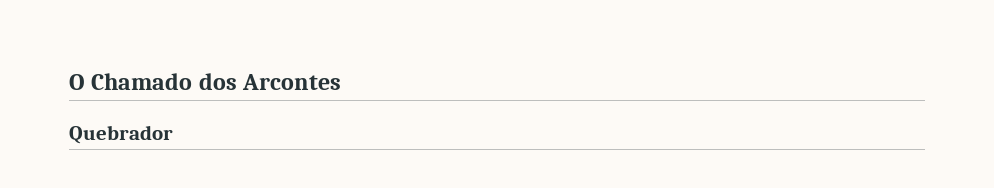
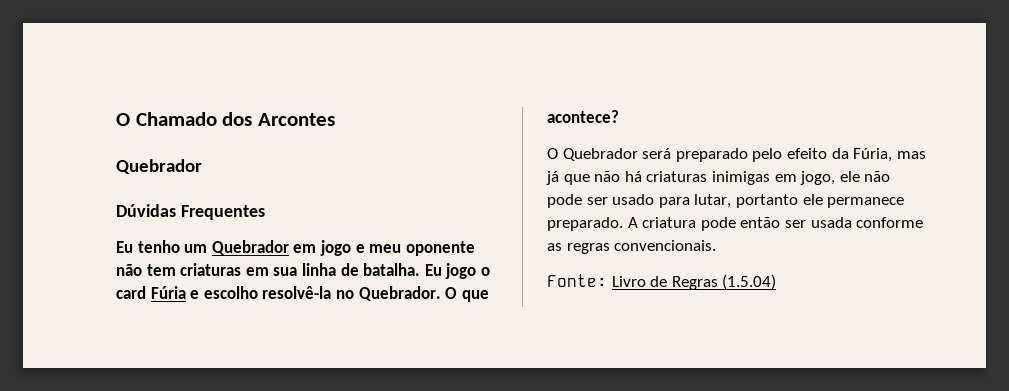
(173, 134) none -> [116,204,265,220] [116,240,475,256] [116,263,490,279] [116,286,489,302] [547,110,619,123] [547,148,926,162] [546,171,891,185] [547,194,905,208] [547,217,924,231] [547,240,717,254] [547,274,777,290] // Dúvidas Frequentes // Eu tenho um Quebrador em jogo e meu oponente não tem criaturas em sua linha de batalha. Eu jogo o card Fúria e escolho resolvê-la no Quebrador. O que acontece? // O Quebrador será preparado pelo efeito da Fúria, mas já que não há criaturas inimigas em jogo, ele não pode ser usado para lutar, portanto ele permanece preparado. A criatura pode então ser usada conforme as regras convencionais. // Fonte: Livro de Regras (1.5.04)

